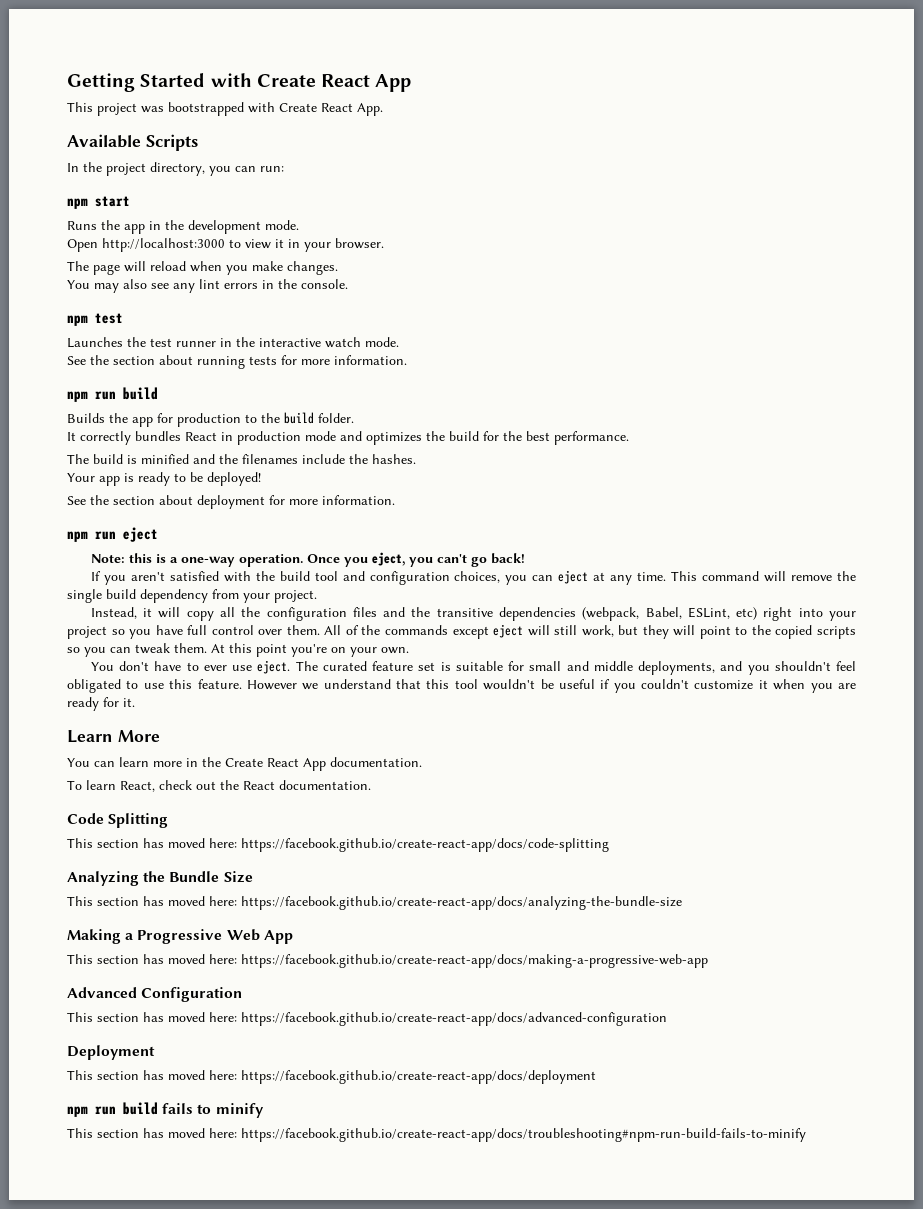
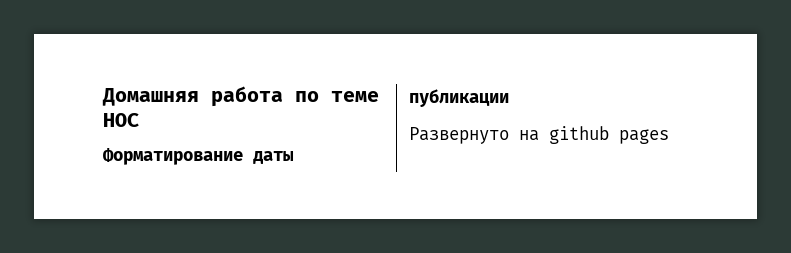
[67,73,412,92] [67,102,383,116] [67,134,198,151] [67,162,284,176] [67,196,130,209] [67,220,299,234] [67,238,384,252] [67,261,338,275] [67,279,348,293] [67,313,123,326] [67,337,399,348] [67,355,407,369] [67,387,158,402] [67,412,354,427] [67,431,629,445] [67,454,416,464] [67,472,261,486] [67,495,395,509] [67,527,158,542] [90,552,525,567] [90,570,856,585] [67,589,317,603] [90,607,857,621] [67,624,856,639] [67,643,409,657] [90,660,857,675] [67,679,857,693] [67,697,135,711] [67,730,160,743] [67,757,422,771] [67,780,371,792] [67,813,169,828] [67,838,609,852] [67,871,253,886] [67,896,682,910] [67,929,293,944] [67,954,708,968] [67,987,243,1002] [67,1012,667,1026] [67,1045,155,1060] [67,1070,596,1084] [67,1102,264,1118] [67,1128,806,1142] Getting Started with Create React App // This project was bootstrapped with Create React App. // Available Scripts // In the project directory, you can run: // npm start // Runs the app in the development mode. // Open http://localhost:3000 to view it in your browser. // The page will reload when you make changes. // You may also see any lint errors in the console. // npm test // Launches the test runner in the interactive watch mode. // See the section about running tests for more information. // npm run build // Builds the app for production to the build folder. // It correctly bundles React in production mode and optimizes the build for the best performance. // The build is minified and the filenames include the hashes. // Your app is ready to be deployed! // See the section about deployment for more information. // npm run eject // Note: this is a one-way operation. Once you eject, you can't go back! // If you aren't satisfied with the build tool and configuration choices, you can eject at any time. This command will remove the single build dependency from your project. // Instead, it will copy all the configuration files and the transitive dependencies (webpack, Babel, ESLint, etc) right into your project so you have full control over them. All of the commands except eject will still work, but they will point to the copied scripts so you can tweak them. At this point you're on your own. // You don't have to ever use eject. The curated feature set is suitable for small and middle deployments, and you shouldn't feel obligated to use this feature. However we understand that this tool wouldn't be useful if you couldn't customize it when you are ready for it. // Learn More // You can learn more in the Create React App documentation. // To learn React, check out the React documentation. // Code Splitting // This section has moved here: https://facebook.github.io/create-react-app/docs/code-splitting // Analyzing the Bundle Size // This section has moved here: https://facebook.github.io/create-react-app/docs/analyzing-the-bundle-size // Making a Progressive Web App // This section has moved here: https://facebook.github.io/create-react-app/docs/making-a-progressive-web-app // Advanced Configuration // This section has moved here: https://facebook.github.io/create-react-app/docs/advanced-configuration // Deployment // This section has moved here: https://facebook.github.io/create-react-app/docs/deployment // npm run build fails to minify // This section has moved here: https://facebook.github.io/create-react-app/docs/troubleshooting#npm-run-build-fails-to-minify -> [102,86,379,107] [103,113,139,127] [103,148,294,165] [409,89,509,107] [409,126,669,144] Домашняя работа по теме HOC // Форматирование даты публикации // Развернуто на github pages

